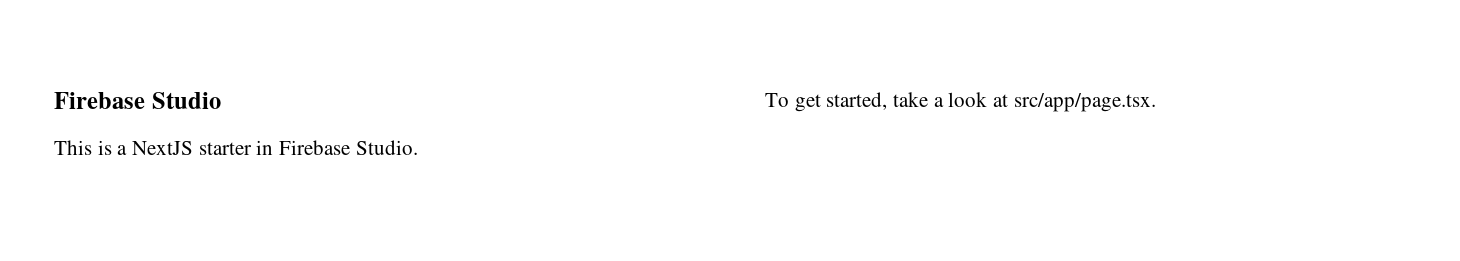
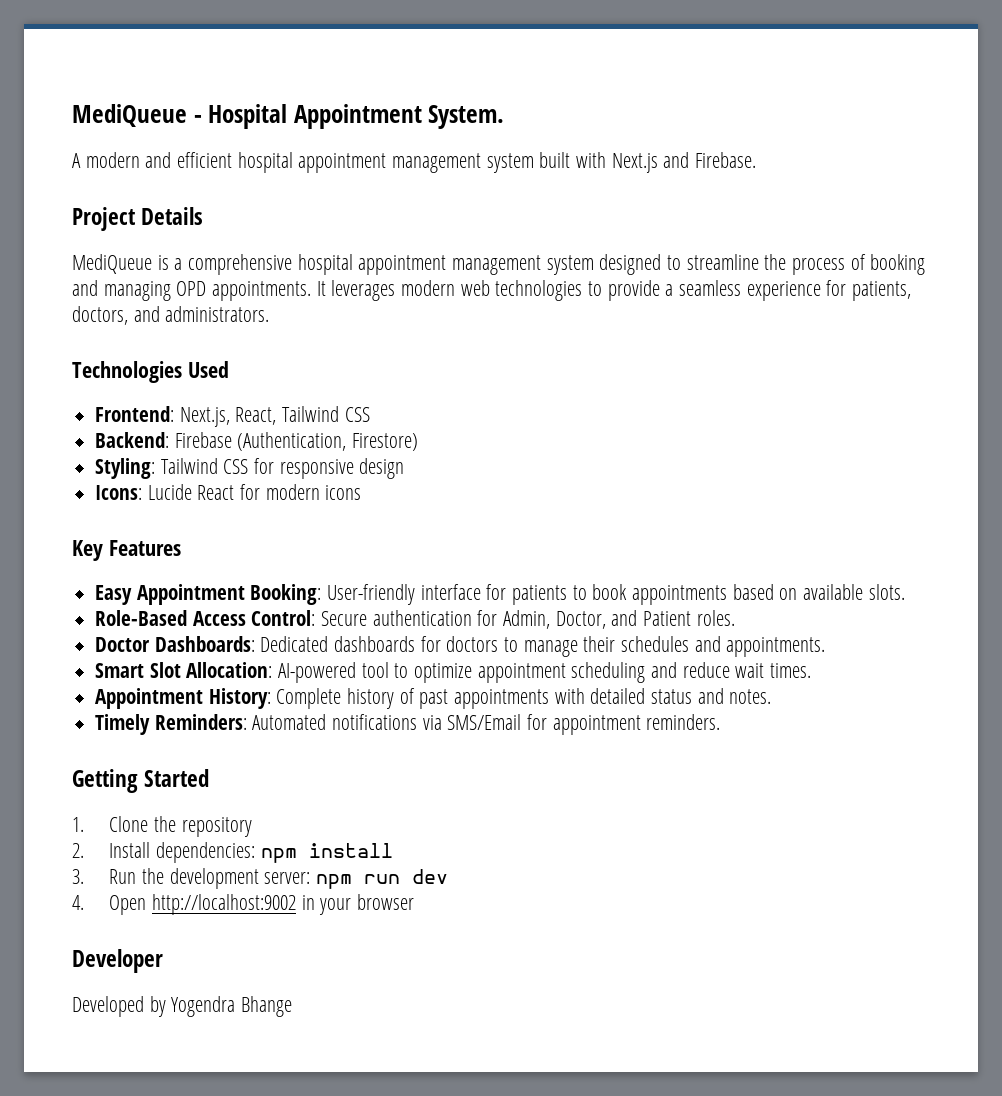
[54,92,221,109] [54,140,418,155] [765,92,1156,112] Firebase Studio // This is a NextJS starter in Firebase Studio. // To get started, take a look at src/app/page.tsx. -> [72,104,505,129] [72,152,757,173] [72,207,204,231] [72,254,926,275] [72,280,912,301] [72,306,270,325] [72,361,229,383] [95,406,370,427] [95,432,419,451] [95,458,405,479] [95,484,362,500] [72,540,181,561] [95,584,905,605] [95,610,735,629] [95,636,826,657] [95,662,812,683] [95,688,772,709] [95,714,721,735] [72,769,210,793] [72,816,252,837] [72,842,393,863] [72,868,449,889] [72,894,415,915] [72,949,163,973] [72,996,292,1017] MediQueue - Hospital Appointment System. // A modern and efficient hospital appointment management system built with Next.js and Firebase. // Project Details // MediQueue is a comprehensive hospital appointment management system designed to streamline the process of booking and managing OPD appointments. It leverages modern web technologies to provide a seamless experience for patients, doctors, and administrators. // Technologies Used // Frontend: Next.js, React, Tailwind CSS // Backend: Firebase (Authentication, Firestore) // Styling: Tailwind CSS for responsive design // Icons: Lucide React for modern icons // Key Features // Easy Appointment Booking: User-friendly interface for patients to book appointments based on available slots. // Role-Based Access Control: Secure authentication for Admin, Doctor, and Patient roles. // Doctor Dashboards: Dedicated dashboards for doctors to manage their schedules and appointments. // Smart Slot Allocation: AI-powered tool to optimize appointment scheduling and reduce wait times. // Appointment History: Complete history of past appointments with detailed status and notes. // Timely Reminders: Automated notifications via SMS/Email for appointment reminders. // Getting Started // 1. Clone the repository // 2. Install dependencies: npm install // 3. Run the development server: npm run dev // 4. Open http://localhost:9002 in your browser // Developer // Developed by Yogendra Bhange

